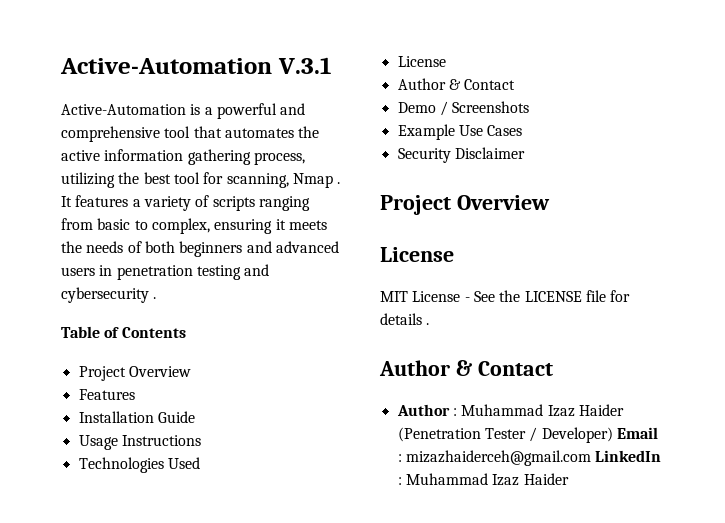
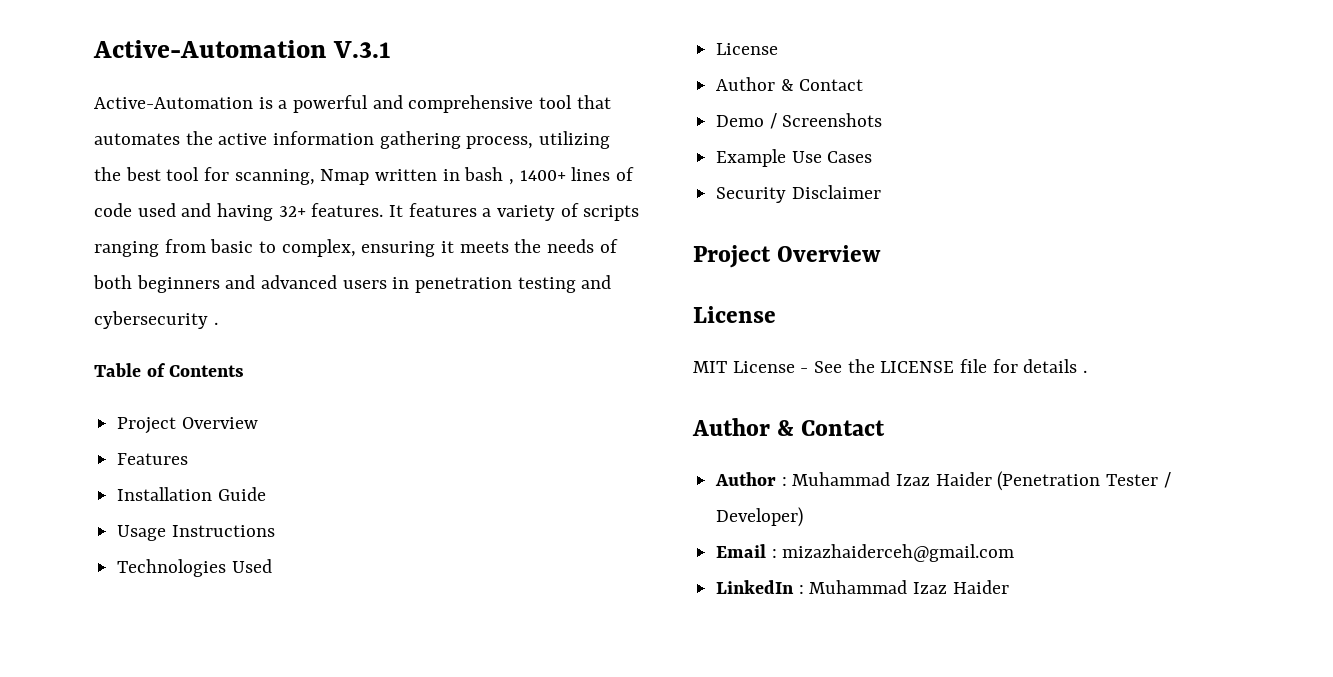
[337,182,341,184] . -> [375,167,635,185] [94,203,384,221] written in bash , 1400+ lines of code used and having 32+ features.
(613, 435) none -> (804, 517) //
(591, 458) none -> (1015, 553) //

